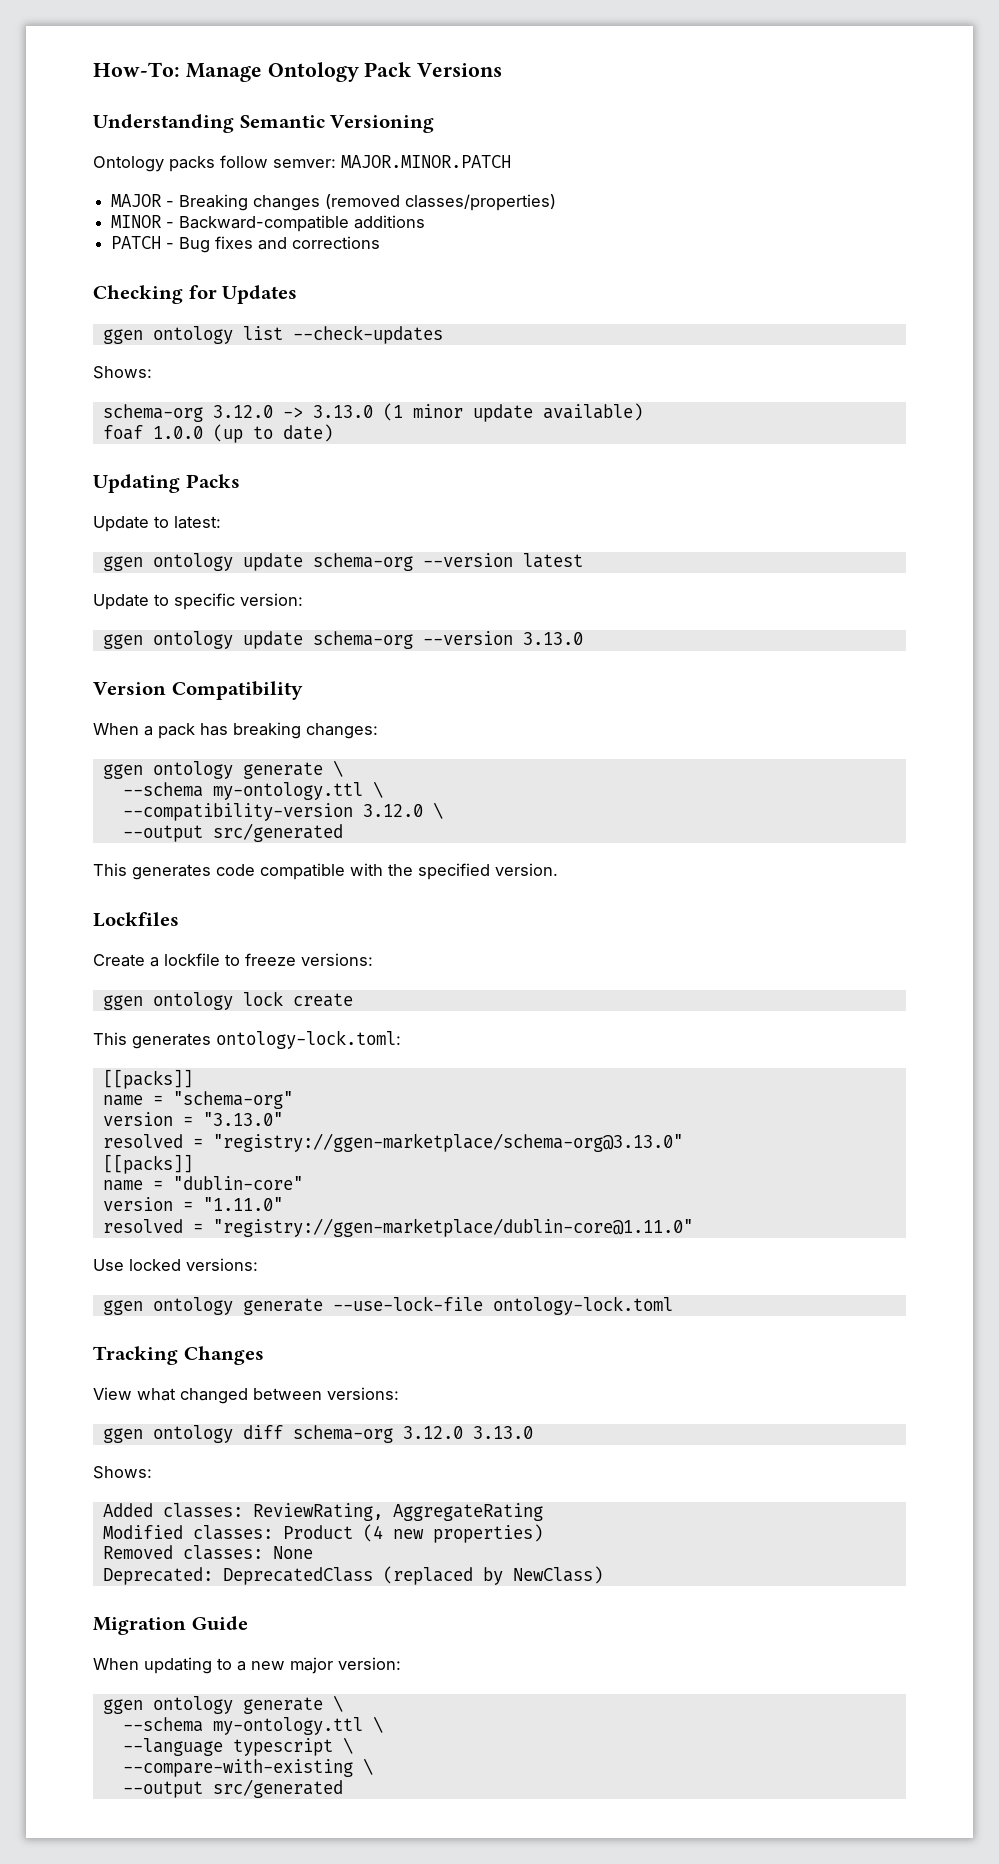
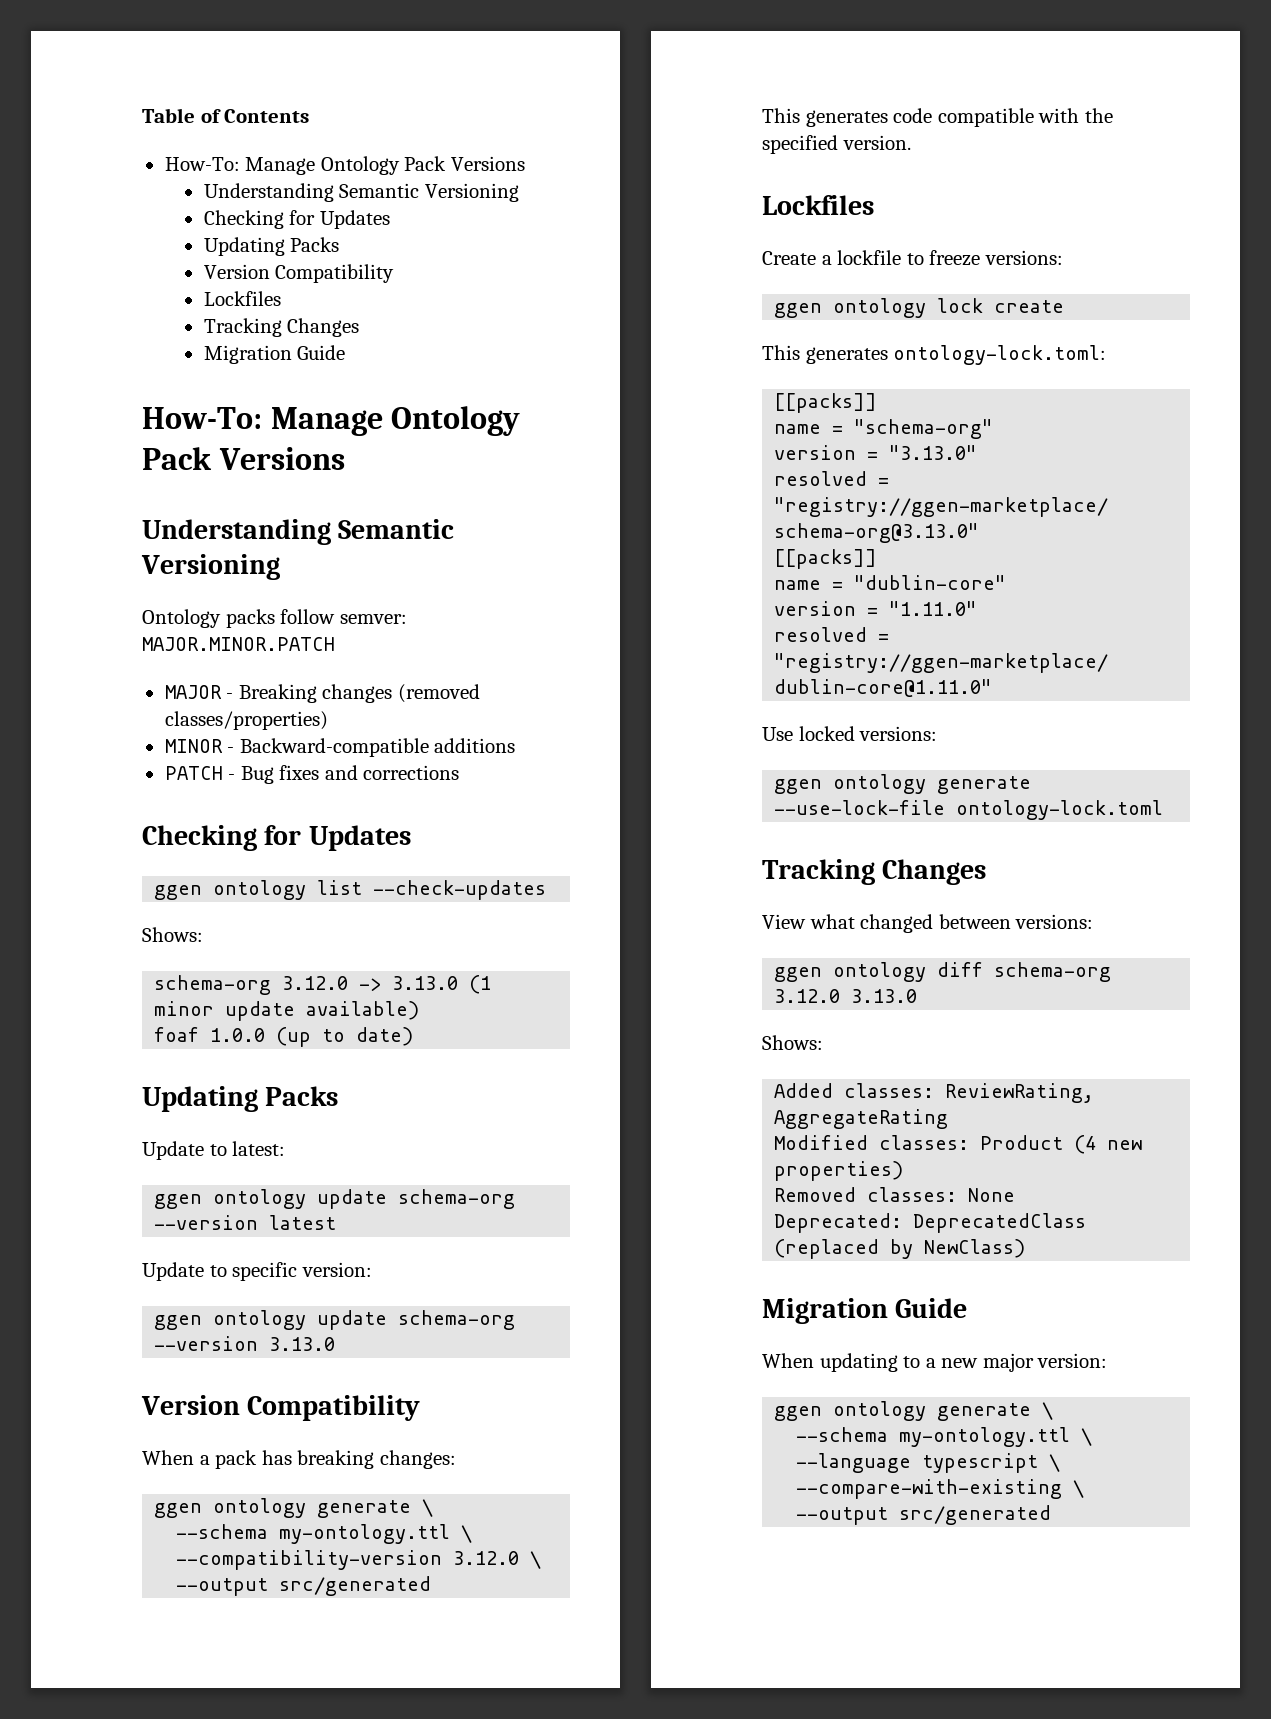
(93, 69) none -> [142,108,310,123] [164,156,525,175] [203,183,519,202] [203,210,390,229] [203,237,340,256] [203,264,395,283] [203,291,281,306] [203,318,360,337] [203,345,346,364] Table of Contents // How-To: Manage Ontology Pack Versions // Understanding Semantic Versioning // Checking for Updates // Updating Packs // Version Compatibility // Lockfiles // Tracking Changes // Migration Guide //

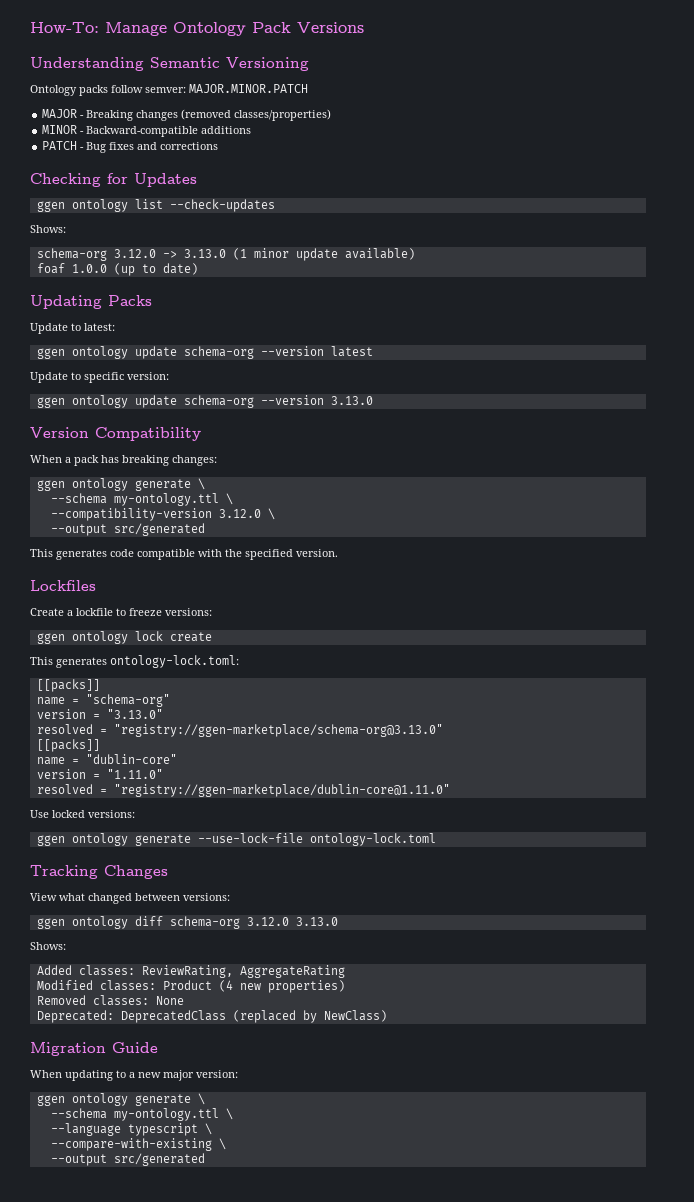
[142,108,310,123] [164,156,525,175] [203,183,519,202] [203,210,390,229] [203,237,340,256] [203,264,395,283] [203,291,281,306] [203,318,360,337] [203,345,346,364] Table of Contents // How-To: Manage Ontology Pack Versions // Understanding Semantic Versioning // Checking for Updates // Updating Packs // Version Compatibility // Lockfiles // Tracking Changes // Migration Guide // -> (30, 27) none

